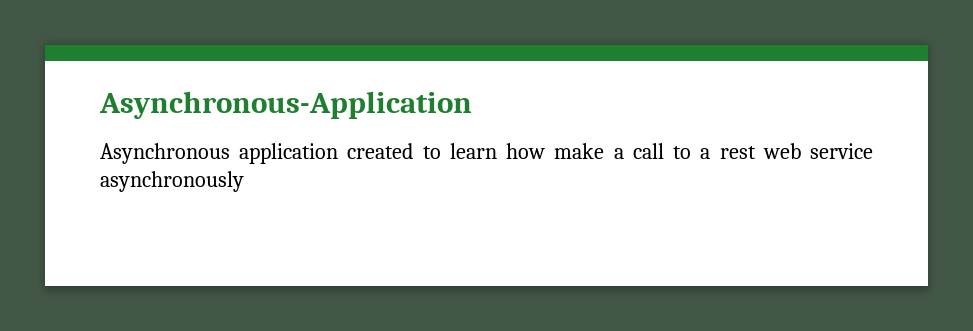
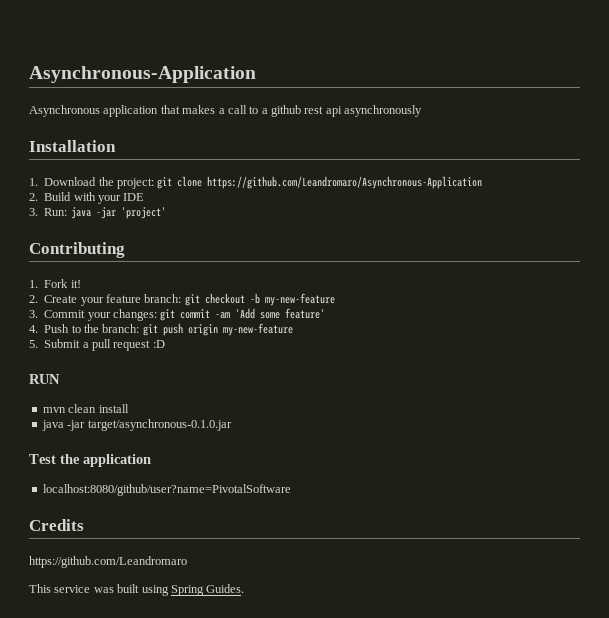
[347,143,874,159] [100,171,244,192] created to learn how make a call to a rest web service asynchronously -> [160,105,423,117] [29,140,116,152] [29,176,483,189] [29,192,145,204] [29,207,166,219] [29,242,125,258] [29,279,81,288] [29,293,335,306] [29,308,326,321] [29,323,293,336] [29,339,165,351] [29,374,60,384] [42,404,129,413] [41,419,232,431] [29,454,151,467] [42,484,291,496] [29,519,84,531] [29,556,187,568] [29,584,245,596] that makes a call to a github rest api asynchronously // Installation // 1. Download the project: git clone https://github.com/Leandromaro/Asynchronous-Application // 2. Build with your IDE // 3. Run: java -jar 'project' // Contributing // 1. Fork it! // 2. Create your feature branch: git checkout -b my-new-feature // 3. Commit your changes: git commit -am 'Add some feature' // 4. Push to the branch: git push origin my-new-feature // 5. Submit a pull request :D // RUN // mvn clean install // java -jar target/asynchronous-0.1.0.jar // Test the application // localhost:8080/github/user?name=PivotalSoftware // Credits // https://github.com/Leandromaro // This service was built using Spring Guides.

